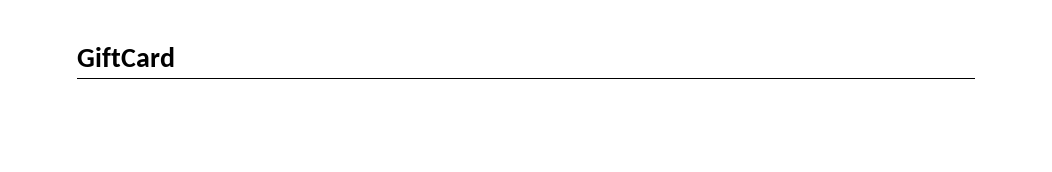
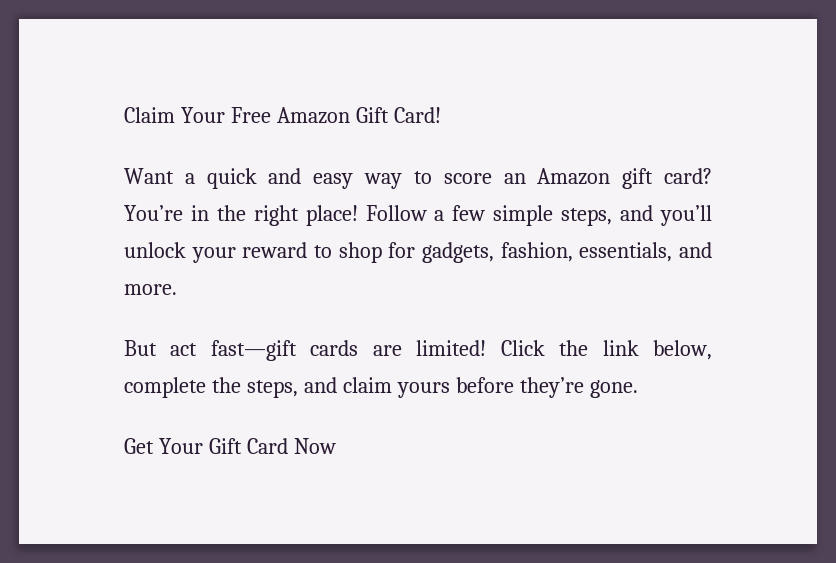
[77,47,175,67] GiftCard -> [124,107,441,124] [124,168,712,189] [124,205,712,226] [124,242,712,263] [124,284,177,295] [124,340,713,361] [124,377,638,398] [124,438,336,454] Claim Your Free Amazon Gift Card! // Want a quick and easy way to score an Amazon gift card? You’re in the right place! Follow a few simple steps, and you’ll unlock your reward to shop for gadgets, fashion, essentials, and more. // But act fast—gift cards are limited! Click the link below, complete the steps, and claim yours before they’re gone. // Get Your Gift Card Now

